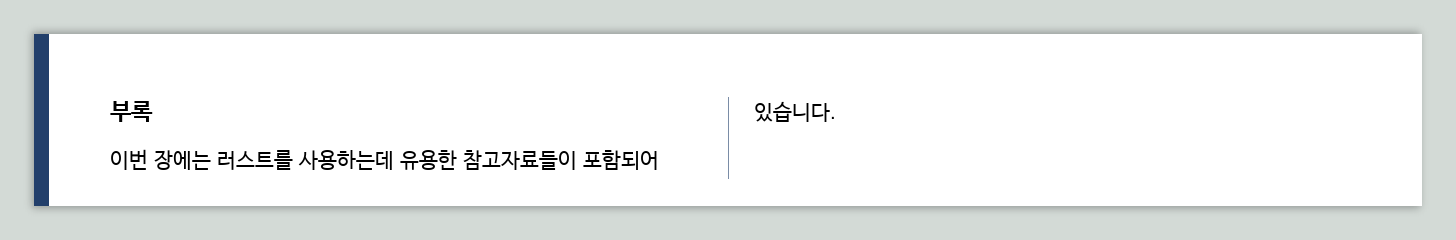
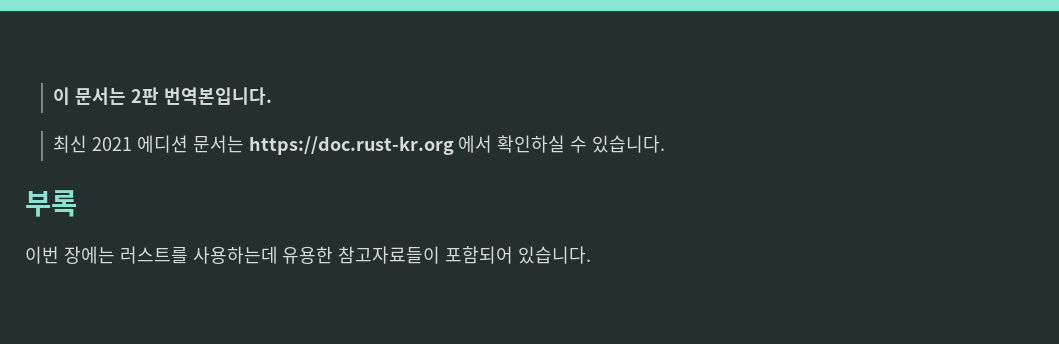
(110, 111) none -> [53,87,272,105] [53,135,666,155] 이 문서는 2판 번역본입니다. // 최신 2021 에디션 문서는 https://doc.rust-kr.org 에서 확인하실 수 있습니다. //

